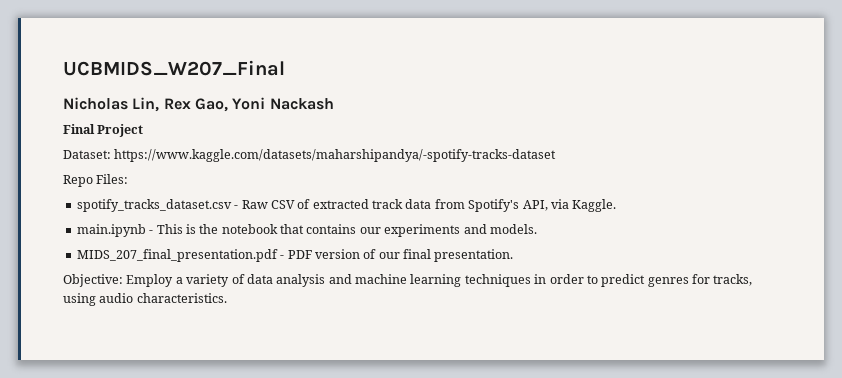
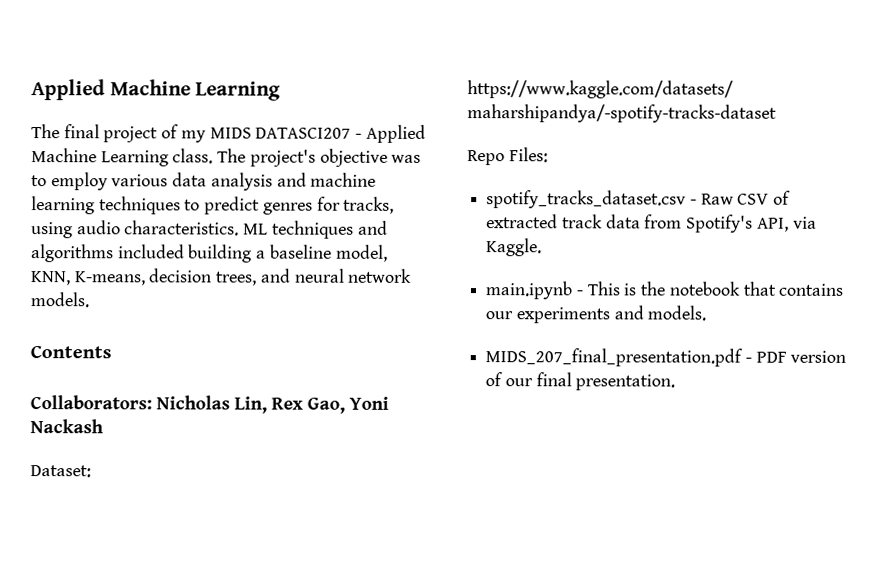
[63,60,285,76] UCBMIDS_W207_Final // -> [31,79,282,101] [31,124,426,143] [31,148,422,167] [31,172,377,191] [31,196,395,215] [31,220,388,239] [31,244,388,263] [30,268,413,286] [30,292,89,308] [30,345,112,359] [30,395,152,410] Applied Machine Learning // The final project of my MIDS DATASCI207 - Applied Machine Learning class. The project's objective was to employ various data analysis and machine learning techniques to predict genres for tracks, using audio characteristics. ML techniques and algorithms included building a baseline model, KNN, K-means, decision trees, and neural network models. // Contents // Collaborators:
[63,124,144,137] // Final Project -> (104, 426) none
[63,274,753,287] [63,293,227,306] // Objective: Employ a variety of data analysis and machine learning techniques in order to predict genres for tracks, using audio characteristics. -> (676, 382) none

